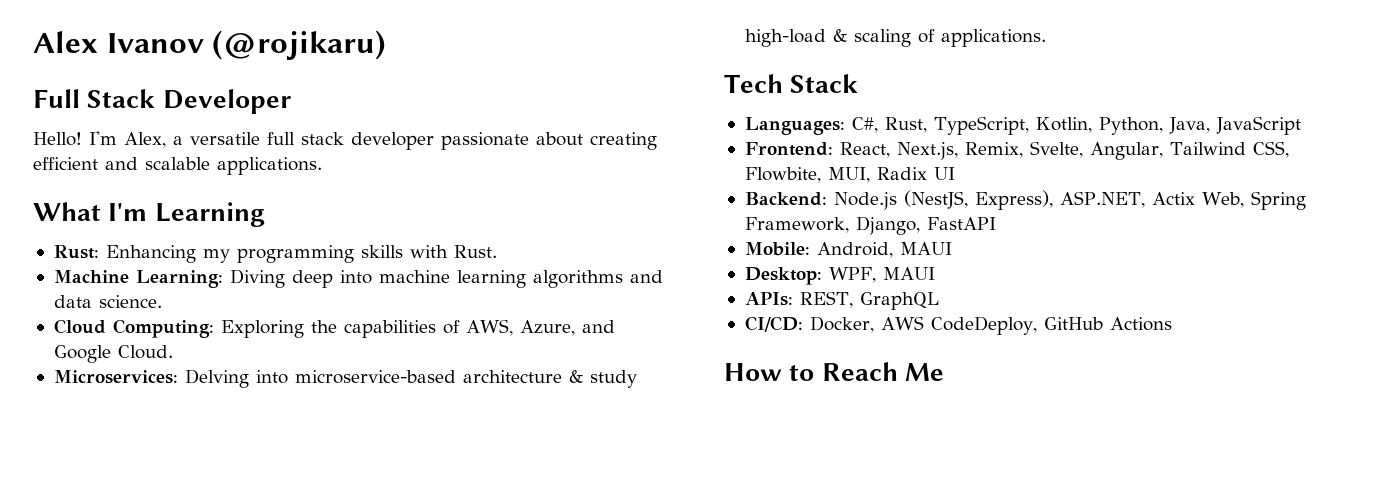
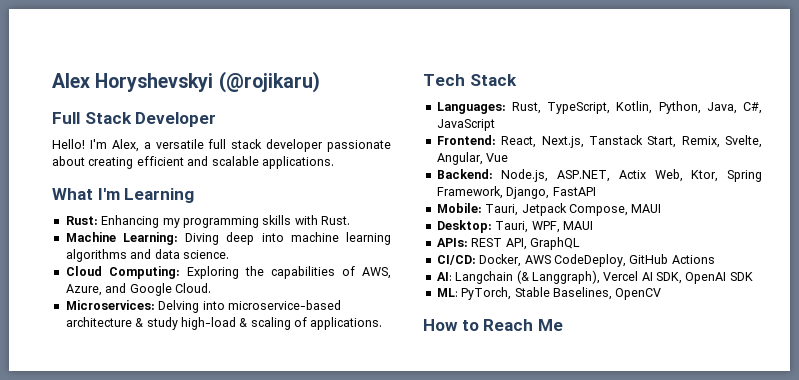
[106,33,204,53] Ivanov -> [95,73,214,92] Horyshevskyi
[851,117,878,133] C#, -> (506, 108) none
(1210, 125) none -> [743,102,762,114] C#,
(958, 151) none -> [588,135,677,148] Tanstack Start,
[1169,141,1289,158] [744,167,955,183] [744,190,1053,210] Tailwind CSS, Flowbite, MUI, Radix UI // Backend: Node.js (NestJS, Express), -> [486,153,509,162] [436,169,549,182] Vue // Backend: Node.js,
(1244, 200) none -> [691,170,719,182] Ktor,
[816,242,893,258] Android, -> [485,203,628,216] Tauri, Jetpack Compose,
(822, 276) none -> [495,221,529,233] Tauri,
[799,291,853,308] REST, -> [471,238,527,250] REST API,
(1172, 324) none -> [436,270,753,284] [436,287,662,300] // AI: Langchain (& Langgraph), Vercel AI SDK, OpenAI SDK // ML: PyTorch, Stable Baselines, OpenCV

